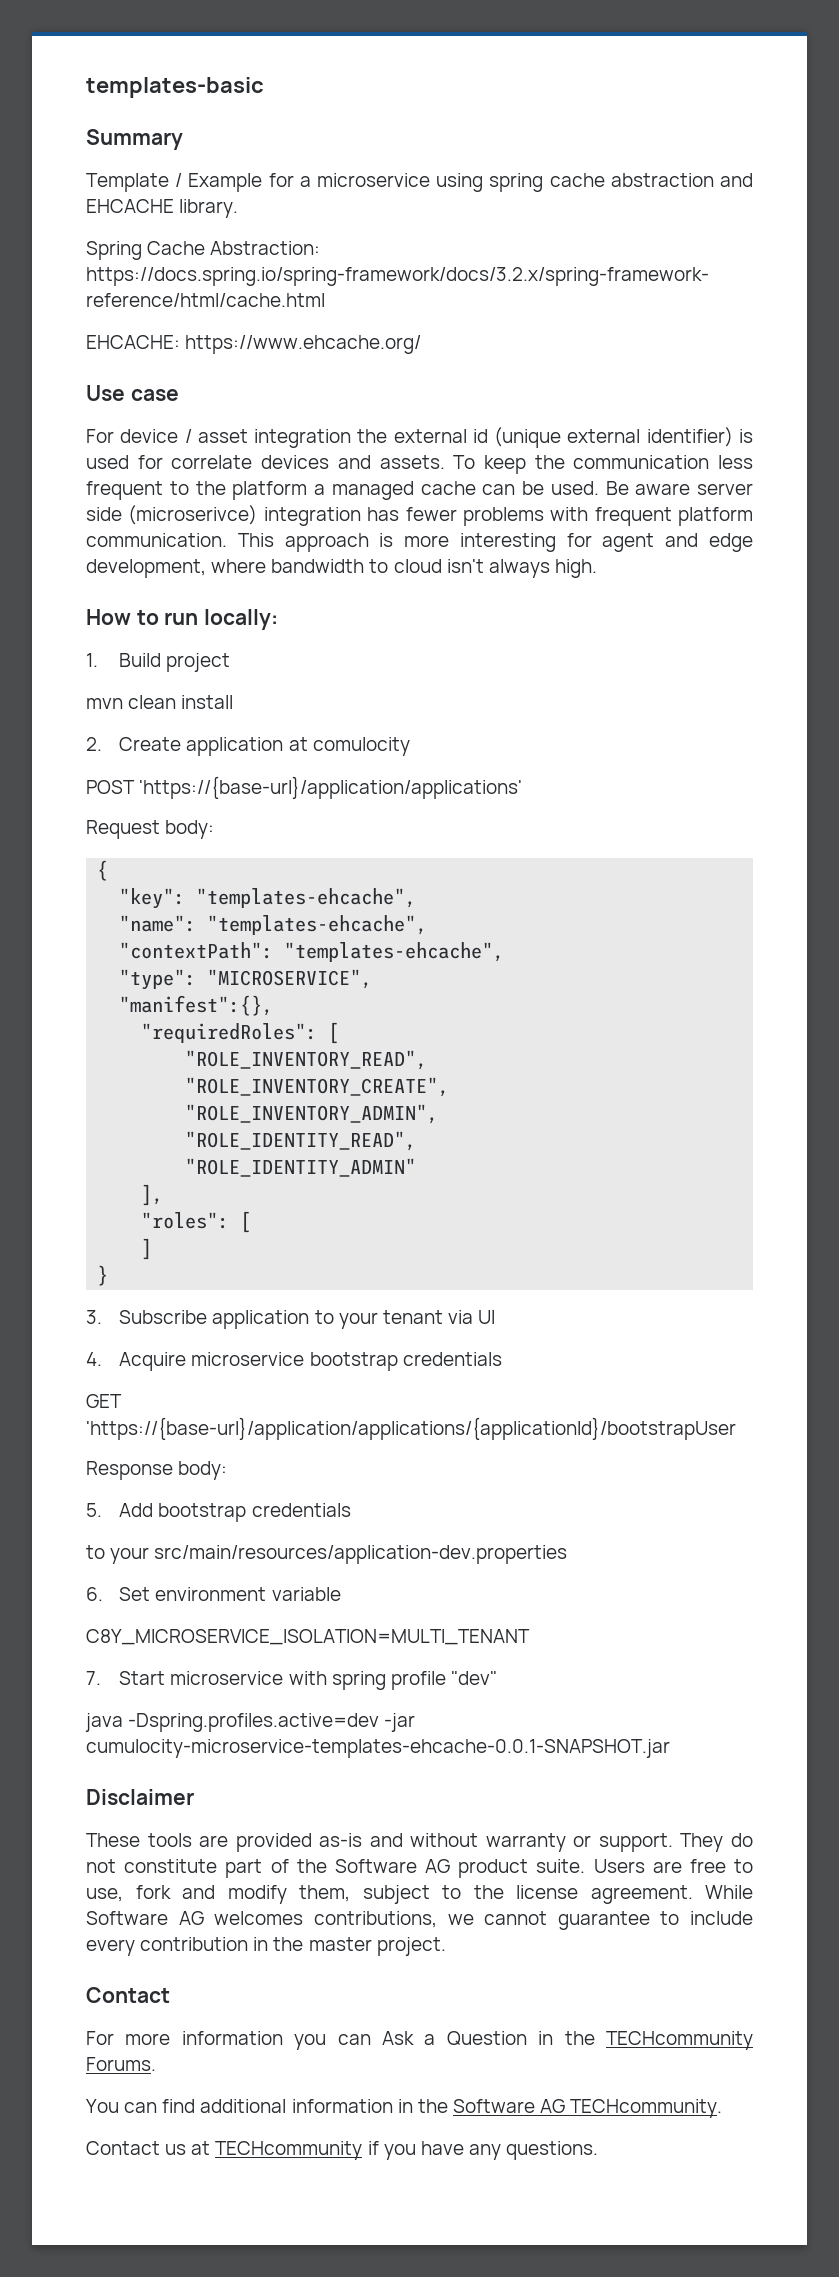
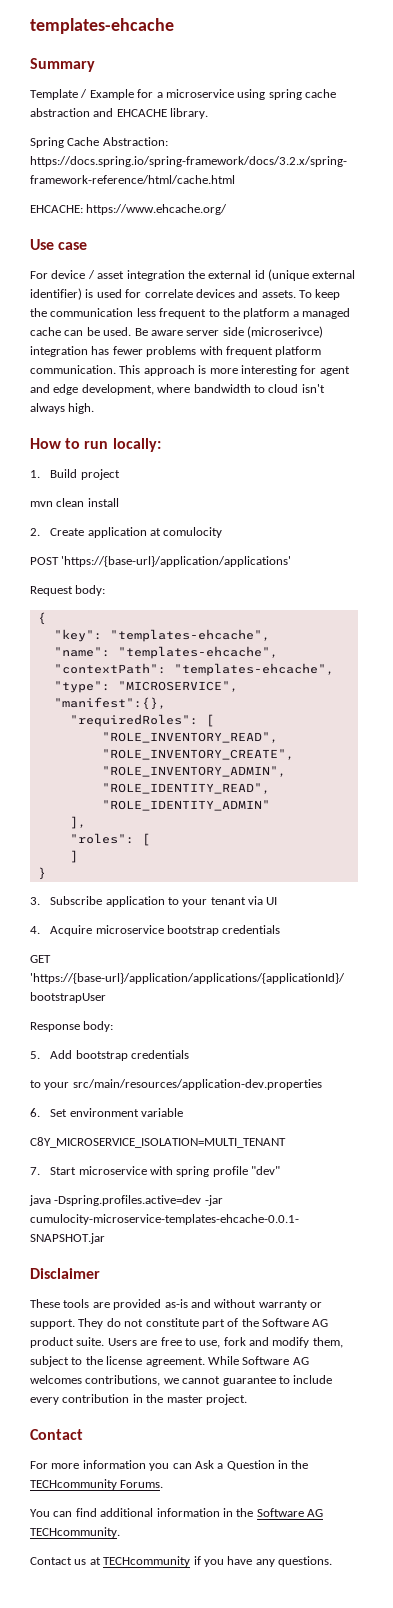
[86,77,264,98] templates-basic -> [30,18,174,34] templates-ehcache

